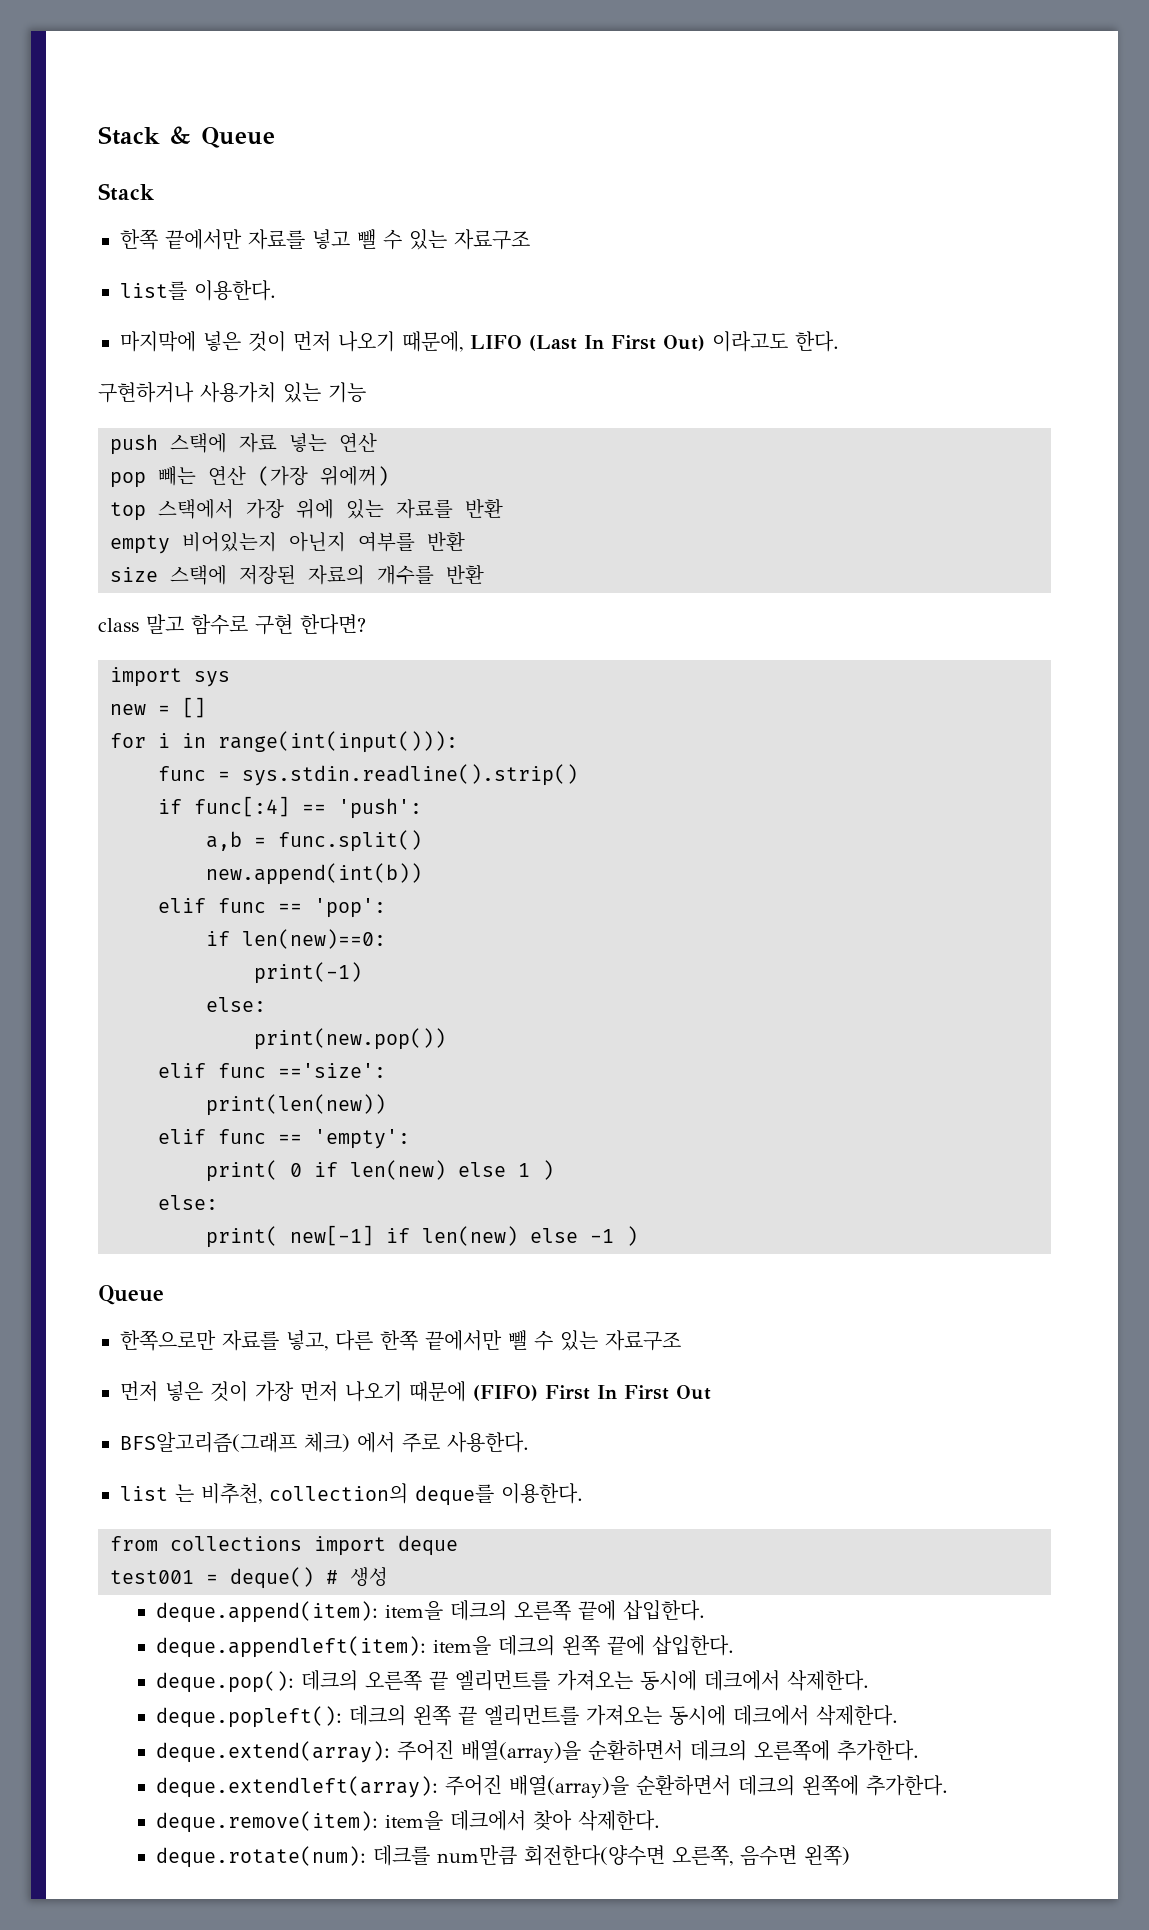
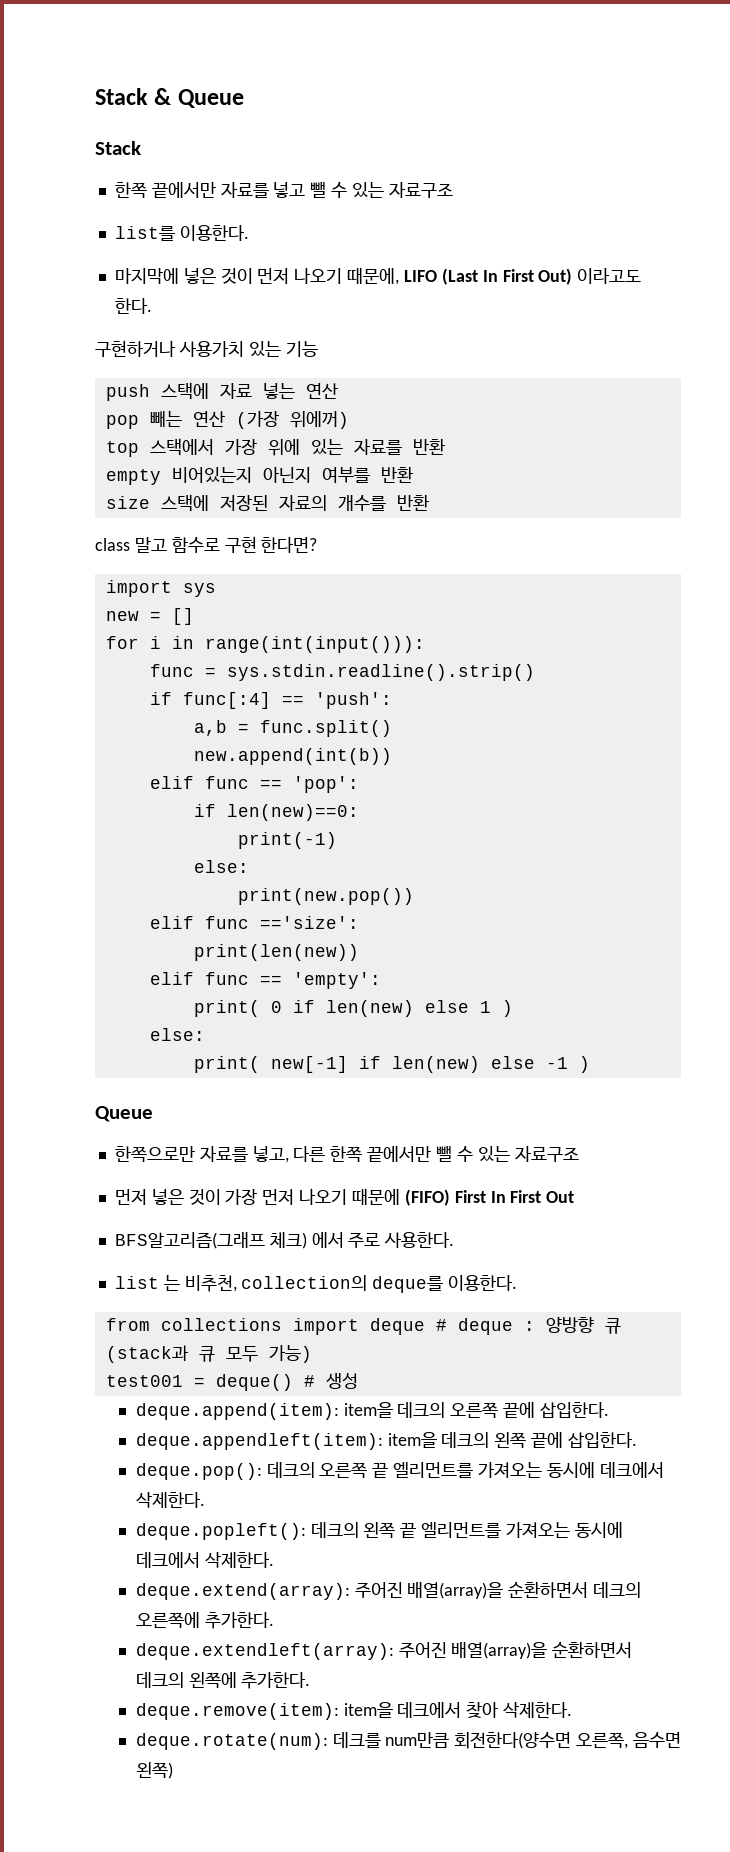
(458, 1545) none -> [435,1316,621,1335] [105,1345,312,1363] # deque : 양방향 큐 (stack과 큐 모두 가능)

